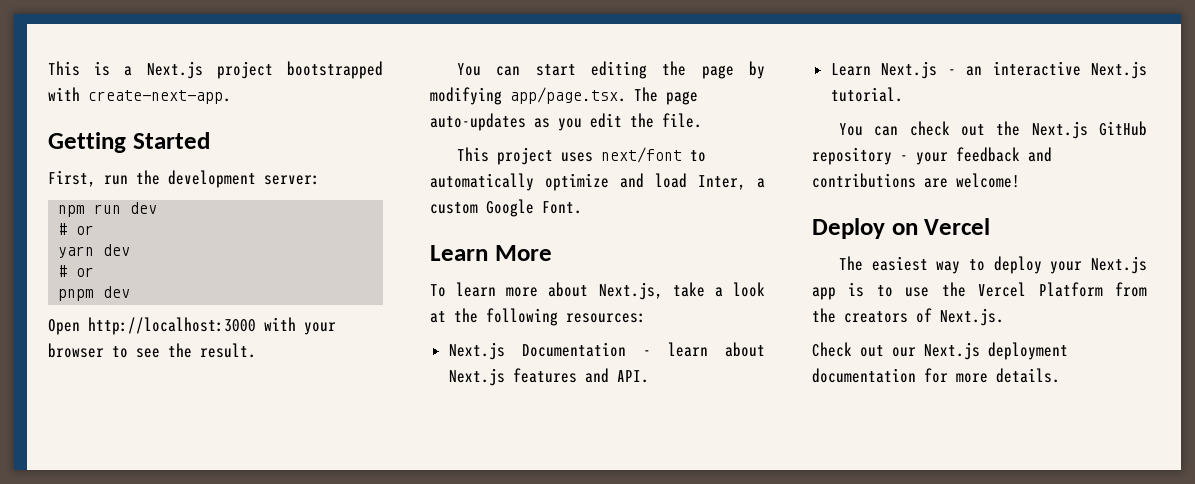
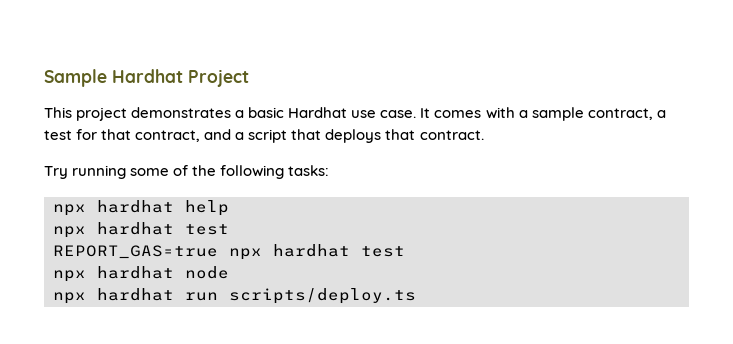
[48,61,383,79] [48,87,231,104] [48,132,210,153] [48,170,320,188] [58,202,158,217] [58,223,95,235] [58,244,131,258] [58,265,95,277] [58,286,131,301] [48,317,336,335] [48,343,256,358] [456,61,765,79] [430,87,698,105] [430,113,702,131] [456,147,706,165] [430,173,765,191] [430,199,582,217] [430,245,552,261] [430,282,765,300] [430,308,646,326] [448,342,765,360] [448,368,649,386] [830,61,1147,79] [830,87,903,102] [838,121,1147,139] [812,147,1052,165] [812,173,1020,188] [812,218,991,239] [838,256,1147,274] [812,282,1147,300] [812,308,1004,326] [812,342,1068,360] [812,368,1060,383] This is a Next.js project bootstrapped with create-next-app. // Getting Started // First, run the development server: // npm run dev // # or // yarn dev // # or // pnpm dev // Open http://localhost:3000 with your browser to see the result. // You can start editing the page by modifying app/page.tsx. The page auto-updates as you edit the file. // This project uses next/font to automatically optimize and load Inter, a custom Google Font. // Learn More // To learn more about Next.js, take a look at the following resources: // Next.js Documentation - learn about Next.js features and API. // Learn Next.js - an interactive Next.js tutorial. // You can check out the Next.js GitHub repository - your feedback and contributions are welcome! // Deploy on Vercel // The easiest way to deploy your Next.js app is to use the Vercel Platform from the creators of Next.js. // Check out our Next.js deployment documentation for more details. -> [44,69,249,87] [44,107,666,121] [44,129,484,143] [44,165,330,179] [53,200,229,216] [53,222,229,238] [53,244,405,260] [53,266,229,282] [53,288,416,304] Sample Hardhat Project // This project demonstrates a basic Hardhat use case. It comes with a sample contract, a test for that contract, and a script that deploys that contract. // Try running some of the following tasks: // npx hardhat help // npx hardhat test // REPORT_GAS=true npx hardhat test // npx hardhat node // npx hardhat run scripts/deploy.ts

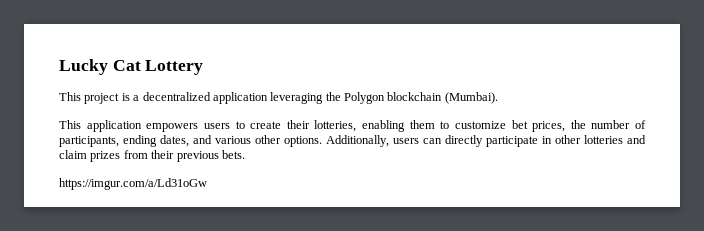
[44,69,249,87] Sample Hardhat Project -> [59,59,204,75] Lucky Cat Lottery
[131,107,666,121] [44,129,484,143] [44,165,330,179] [53,200,229,216] [53,222,229,238] [53,244,405,260] [53,266,229,282] [53,288,416,304] demonstrates a basic Hardhat use case. It comes with a sample contract, a test for that contract, and a script that deploys that contract. // Try running some of the following tasks: // npx hardhat help // npx hardhat test // REPORT_GAS=true npx hardhat test // npx hardhat node // npx hardhat run scripts/deploy.ts -> [121,92,498,104] [59,120,646,132] [59,135,646,147] [59,150,245,162] [59,178,207,190] is a decentralized application leveraging the Polygon blockchain (Mumbai). // This application empowers users to create their lotteries, enabling them to customize bet prices, the number of participants, ending dates, and various other options. Additionally, users can directly participate in other lotteries and claim prizes from their previous bets. // https://imgur.com/a/Ld31oGw

